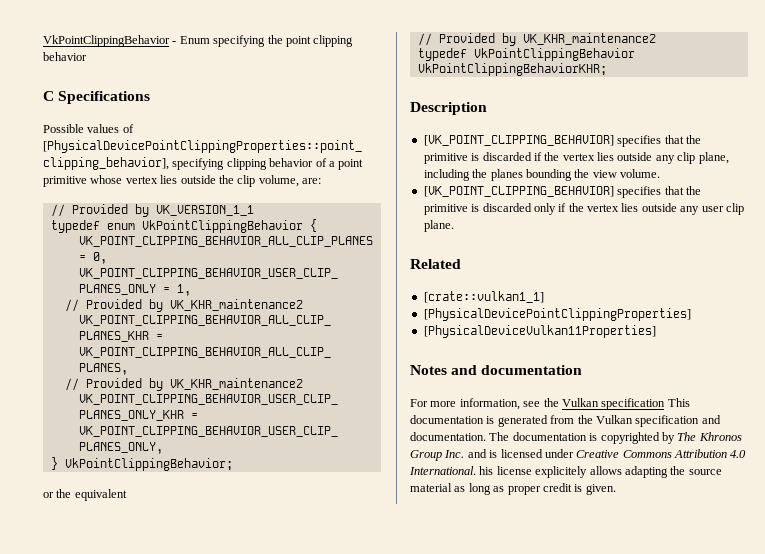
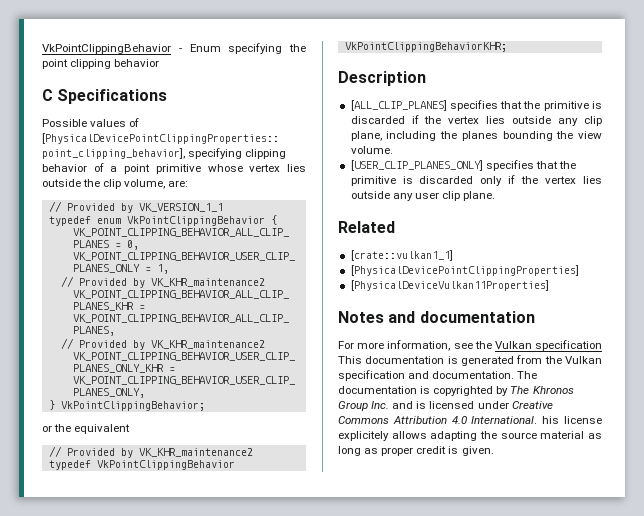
[423,135,614,146] [VK_POINT_CLIPPING_BEHAVIOR] -> [350,100,447,111] [ALL_CLIP_PLANES]
[423,186,614,197] [VK_POINT_CLIPPING_BEHAVIOR] -> [350,160,483,171] [USER_CLIP_PLANES_ONLY]

